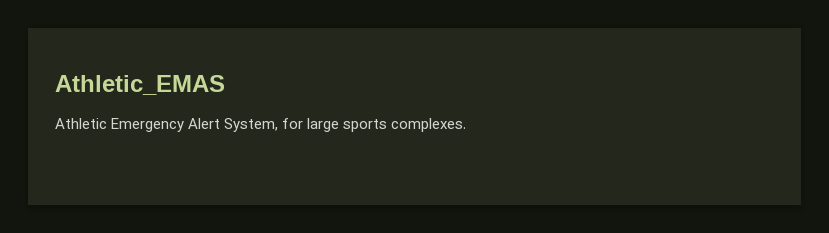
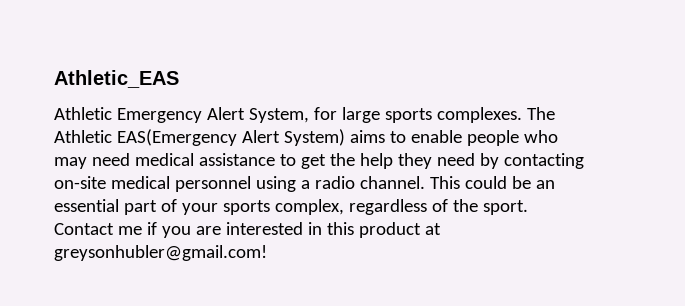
[55,75,225,95] Athletic_EMAS -> [54,70,179,88] Athletic_EAS
(467, 125) none -> [526,107,555,120] [54,129,558,146] [54,153,584,169] [54,176,555,192] [54,199,528,215] [54,222,441,238] [54,245,267,261] The Athletic EAS(Emergency Alert System) aims to enable people who may need medical assistance to get the help they need by contacting on-site medical personnel using a radio channel. This could be an essential part of your sports complex, regardless of the sport. Contact me if you are interested in this product at greysonhubler@gmail.com!

